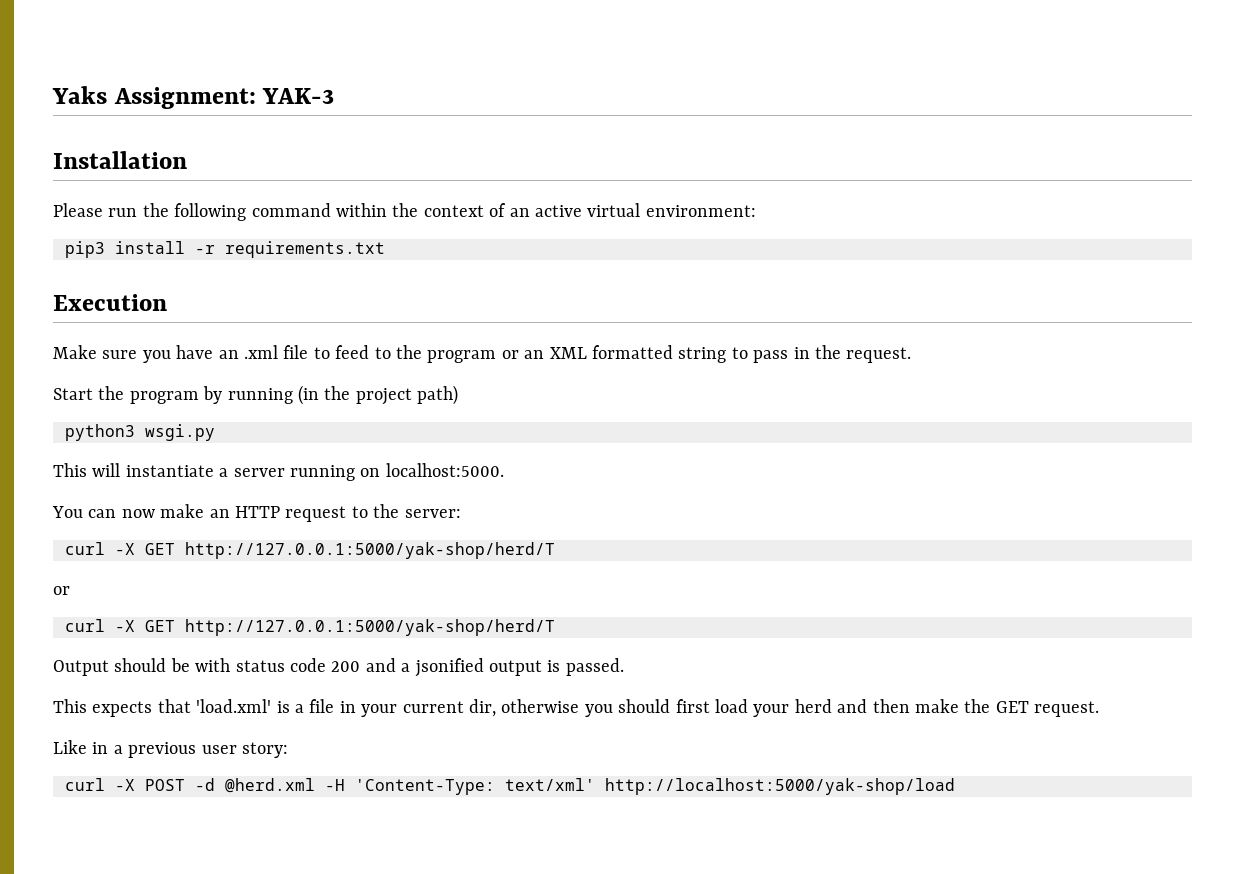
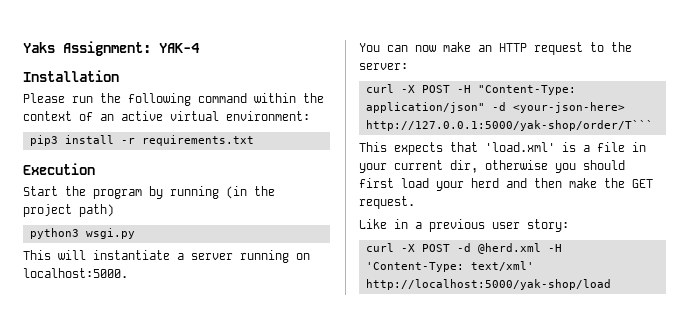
[262,88,335,104] YAK-3 -> [159,43,200,53] YAK-4
[53,345,912,363] // Make sure you have an .xml file to feed to the program or an XML formatted string to pass in the request. -> (95, 169) none
[145,542,555,559] [53,586,70,595] [65,619,555,636] [53,658,624,677] GET http://127.0.0.1:5000/yak-shop/herd/T // or // curl -X GET http://127.0.0.1:5000/yak-shop/herd/T // Output should be with status code 200 and a jsonified output is passed. -> [421,85,576,95] [365,102,625,113] [365,120,653,131] POST -H "Content-Type: application/json" -d <your-json-here> http://127.0.0.1:5000/yak-shop/order/T```

